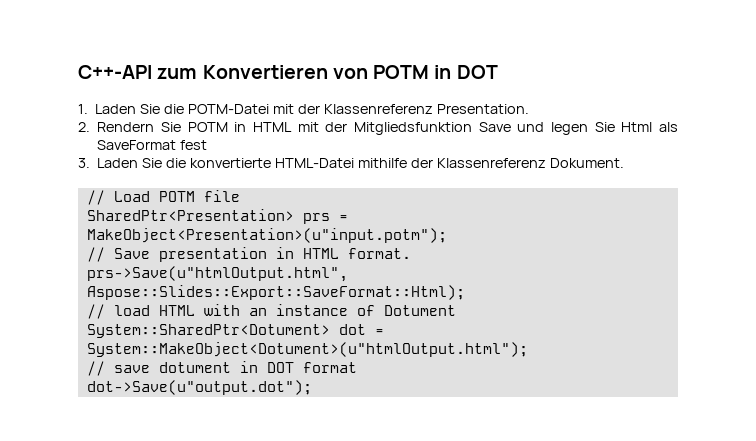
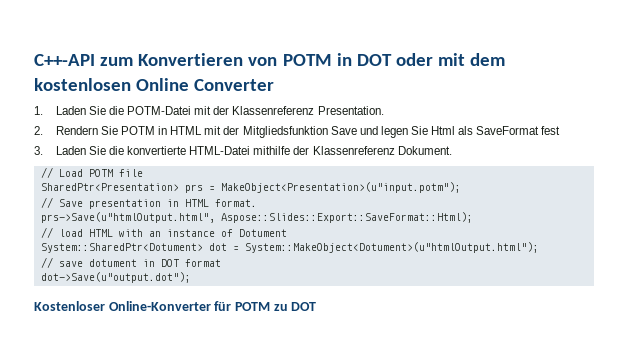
(498, 72) none -> [395,53,506,66] [34,78,275,91] oder mit dem kostenlosen Online Converter
(312, 387) none -> [34,301,317,311] // Kostenloser Online-Konverter für POTM zu DOT

